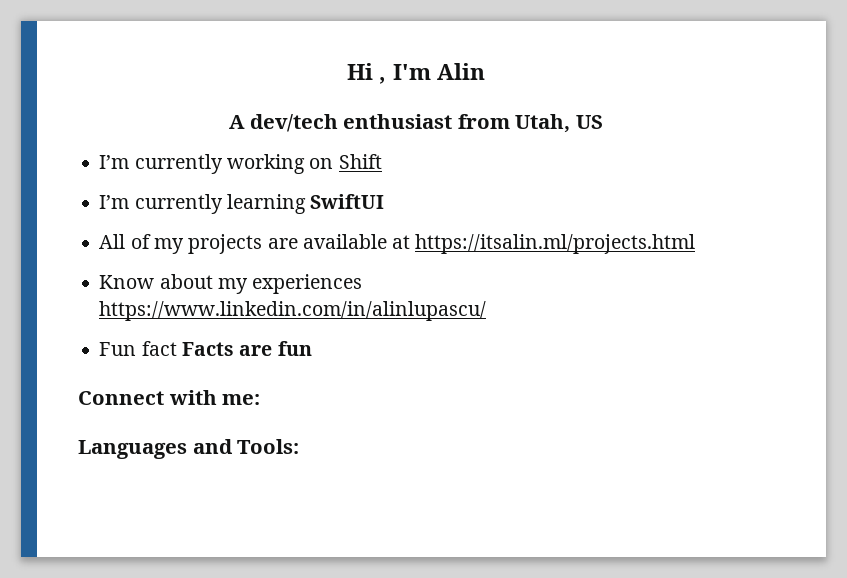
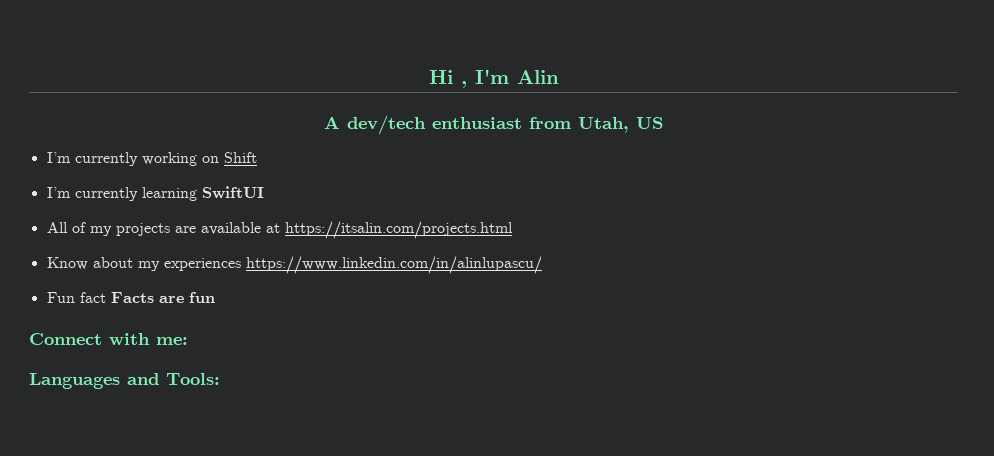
[415,234,696,254] https://itsalin.ml/projects.html -> [284,221,513,239] https://itsalin.com/projects.html

